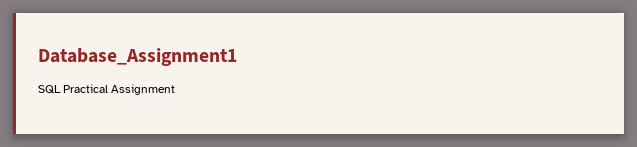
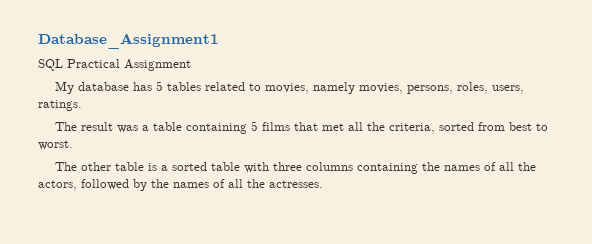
(176, 89) none -> [55,81,525,94] [38,100,82,111] [55,121,549,134] [38,140,73,150] [55,162,537,174] [38,179,323,191] // My database has 5 tables related to movies, namely movies, persons, roles, users, ratings. // The result was a table containing 5 films that met all the criteria, sorted from best to worst. // The other table is a sorted table with three columns containing the names of all the actors, followed by the names of all the actresses.

